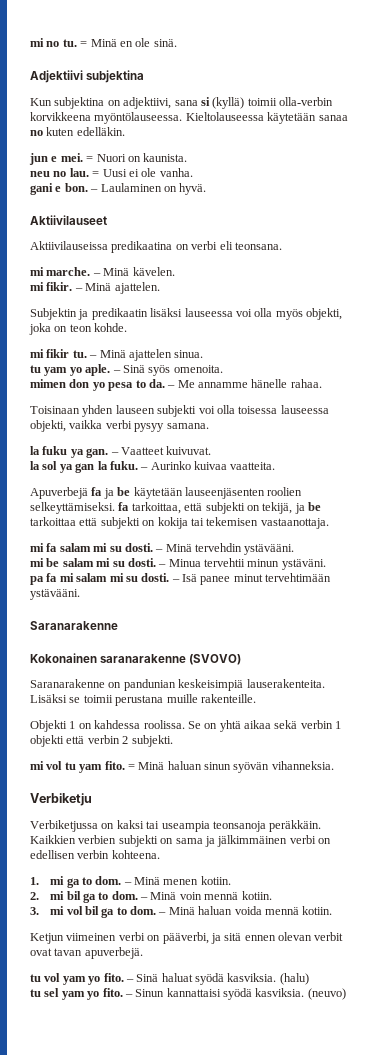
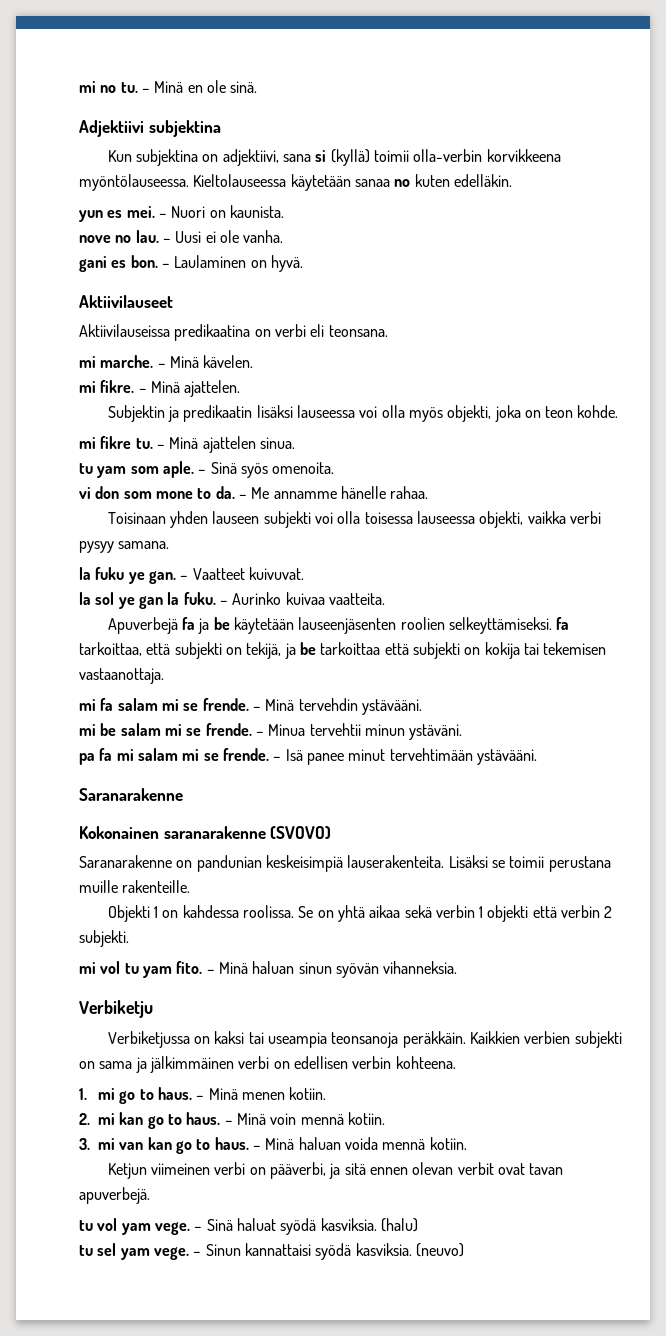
[80,41,88,47] = -> [141,88,150,93] –
[29,153,94,165] jun e mei. = -> [79,206,167,222] yun es mei. –
[30,171,50,177] neu -> [79,235,111,243] nove
[92,171,100,177] = -> [162,238,171,243] –
[55,186,62,192] e -> [111,260,127,268] es
[46,282,73,291] fikir. -> [100,380,135,393] fikre.
[46,349,70,358] fikir -> [100,436,132,449] fikre
[69,367,82,376] yo -> [130,466,159,474] som
[30,379,134,391] mimen don yo pesa -> [79,486,193,499] vi don som mone
[70,449,84,458] ya -> [128,572,145,584] ye
[59,464,73,473] ya -> [118,597,135,609] ye
[109,543,153,552] su dosti. -> [183,698,249,711] se frende.
[112,558,156,567] su dosti. -> [186,723,252,736] se frende.
[125,573,170,582] su dosti. -> [203,748,269,761] se frende.
[127,764,135,770] = -> [206,969,215,974] –
[66,876,122,888] ga to dom. -> [119,1087,192,1104] go to haus.
[66,891,138,903] bil ga to dom. -> [119,1112,221,1129] kan go to haus.
[66,906,157,918] vol bil ga to dom. -> [119,1137,249,1154] van kan go to haus.
[88,973,124,985] yo fito. -> [154,1222,190,1235] vege.
[87,988,123,1000] yo fito. -> [153,1247,189,1260] vege.

